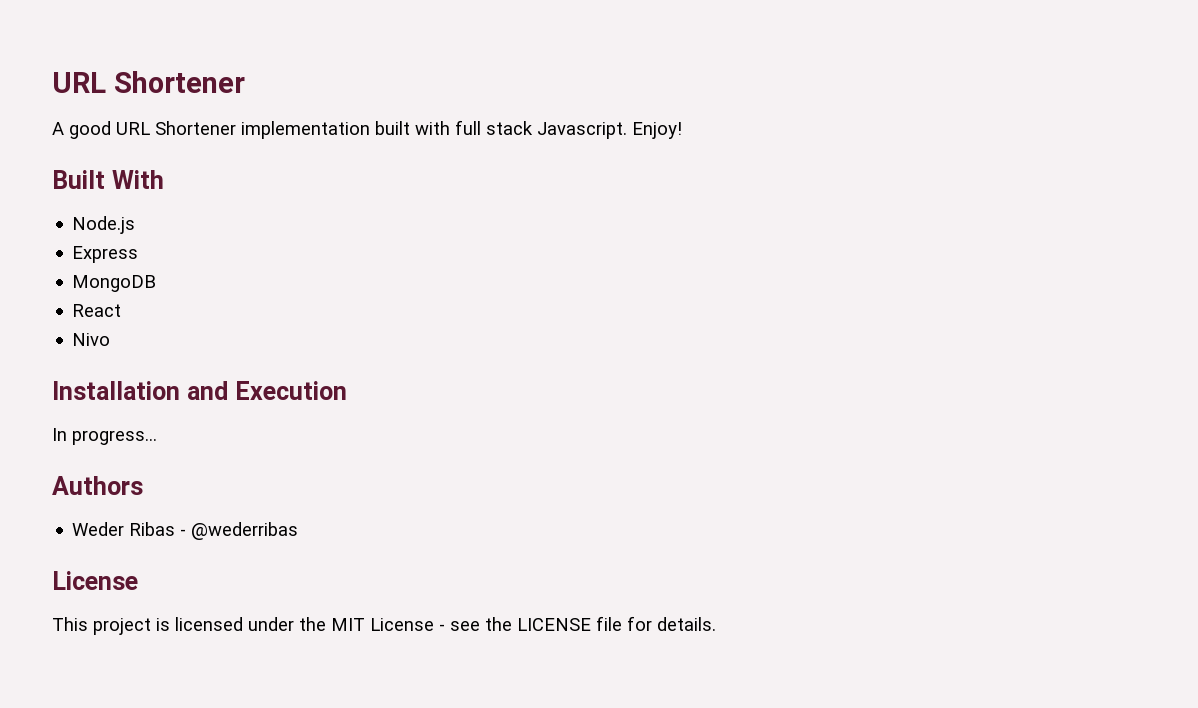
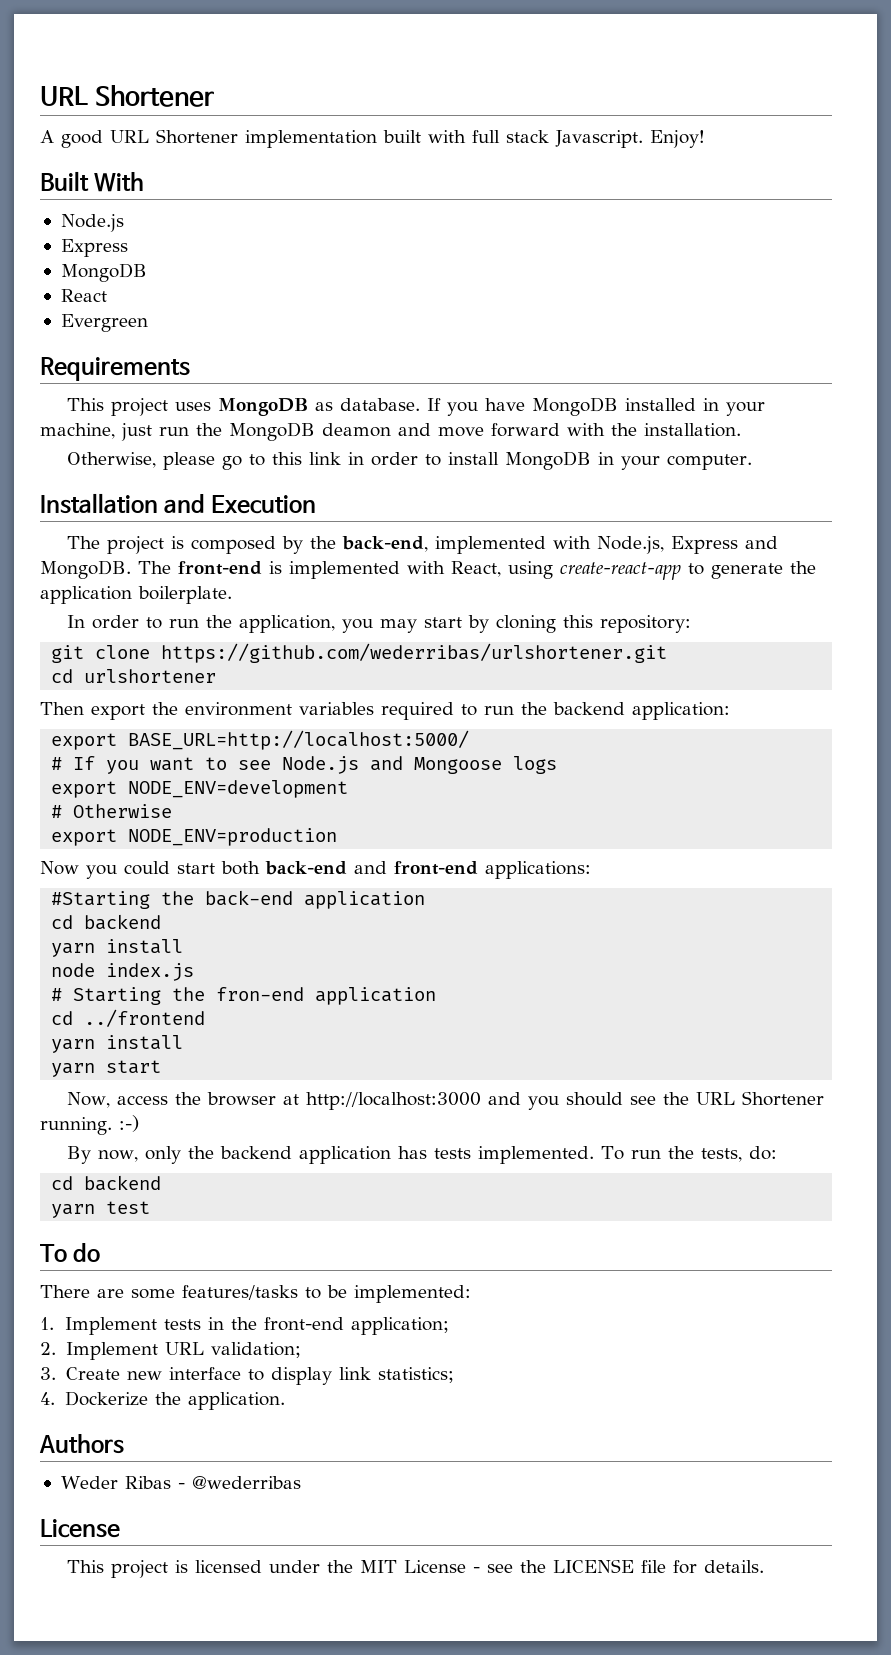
[72,333,111,346] [52,381,347,400] [52,428,157,445] Nivo // Installation and Execution // In progress... -> [60,314,148,332] [40,357,190,381] [66,397,765,416] [40,422,741,441] [66,451,752,470] [40,493,317,514] [66,536,778,554] [40,560,816,580] [40,586,232,604] [66,615,691,633] [51,643,668,663] [51,669,217,683] [40,702,730,720] [51,730,470,750] [51,756,558,774] [51,780,349,798] [51,804,173,818] [51,828,338,846] [40,861,591,879] [51,890,426,909] [51,914,162,930] [51,939,184,957] [51,963,195,981] [51,987,437,1005] [51,1009,206,1027] [51,1035,184,1053] [51,1060,162,1077] [66,1091,824,1110] [40,1115,139,1135] [66,1146,777,1164] [51,1175,162,1191] [51,1201,151,1218] [40,1243,101,1262] [40,1285,471,1303] [40,1317,450,1335] [40,1342,301,1360] [40,1367,454,1385] [40,1391,286,1410] Evergreen // Requirements // This project uses MongoDB as database. If you have MongoDB installed in your machine, just run the MongoDB deamon and move forward with the installation. // Otherwise, please go to this link in order to install MongoDB in your computer. // Installation and Execution // The project is composed by the back-end, implemented with Node.js, Express and MongoDB. The front-end is implemented with React, using create-react-app to generate the application boilerplate. // In order to run the application, you may start by cloning this repository: // git clone https://github.com/wederribas/urlshortener.git // cd urlshortener // Then export the environment variables required to run the backend application: // export BASE_URL=http://localhost:5000/ // # If you want to see Node.js and Mongoose logs // export NODE_ENV=development // # Otherwise // export NODE_ENV=production // Now you could start both back-end and front-end applications: // #Starting the back-end application // cd backend // yarn install // node index.js // # Starting the fron-end application // cd ../frontend // yarn install // yarn start // Now, access the browser at http://localhost:3000 and you should see the URL Shortener running. :-) // By now, only the backend application has tests implemented. To run the tests, do: // cd backend // yarn test // To do // There are some features/tasks to be implemented: // 1. Implement tests in the front-end application; // 2. Implement URL validation; // 3. Create new interface to display link statistics; // 4. Dockerize the application.

